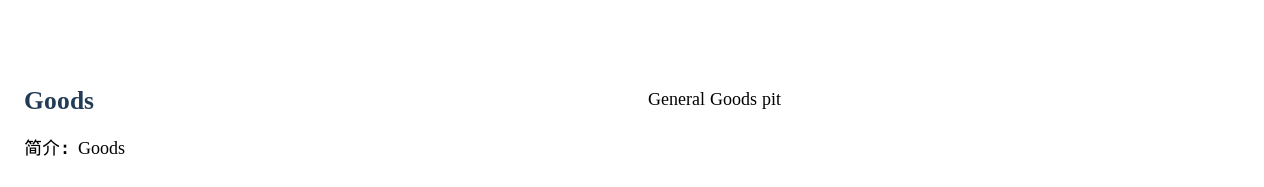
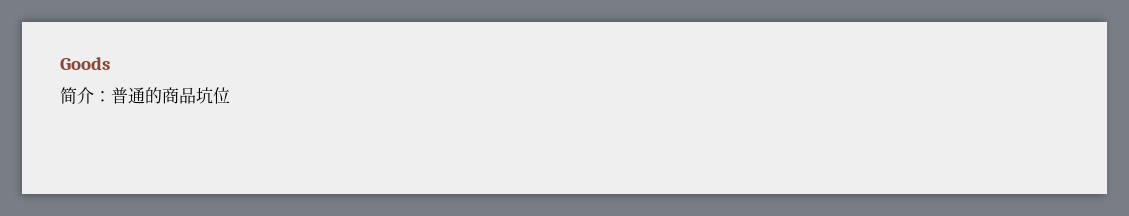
[78,141,125,154] [648,92,781,109] Goods // General Goods pit -> [111,87,230,104] 普通的商品坑位

